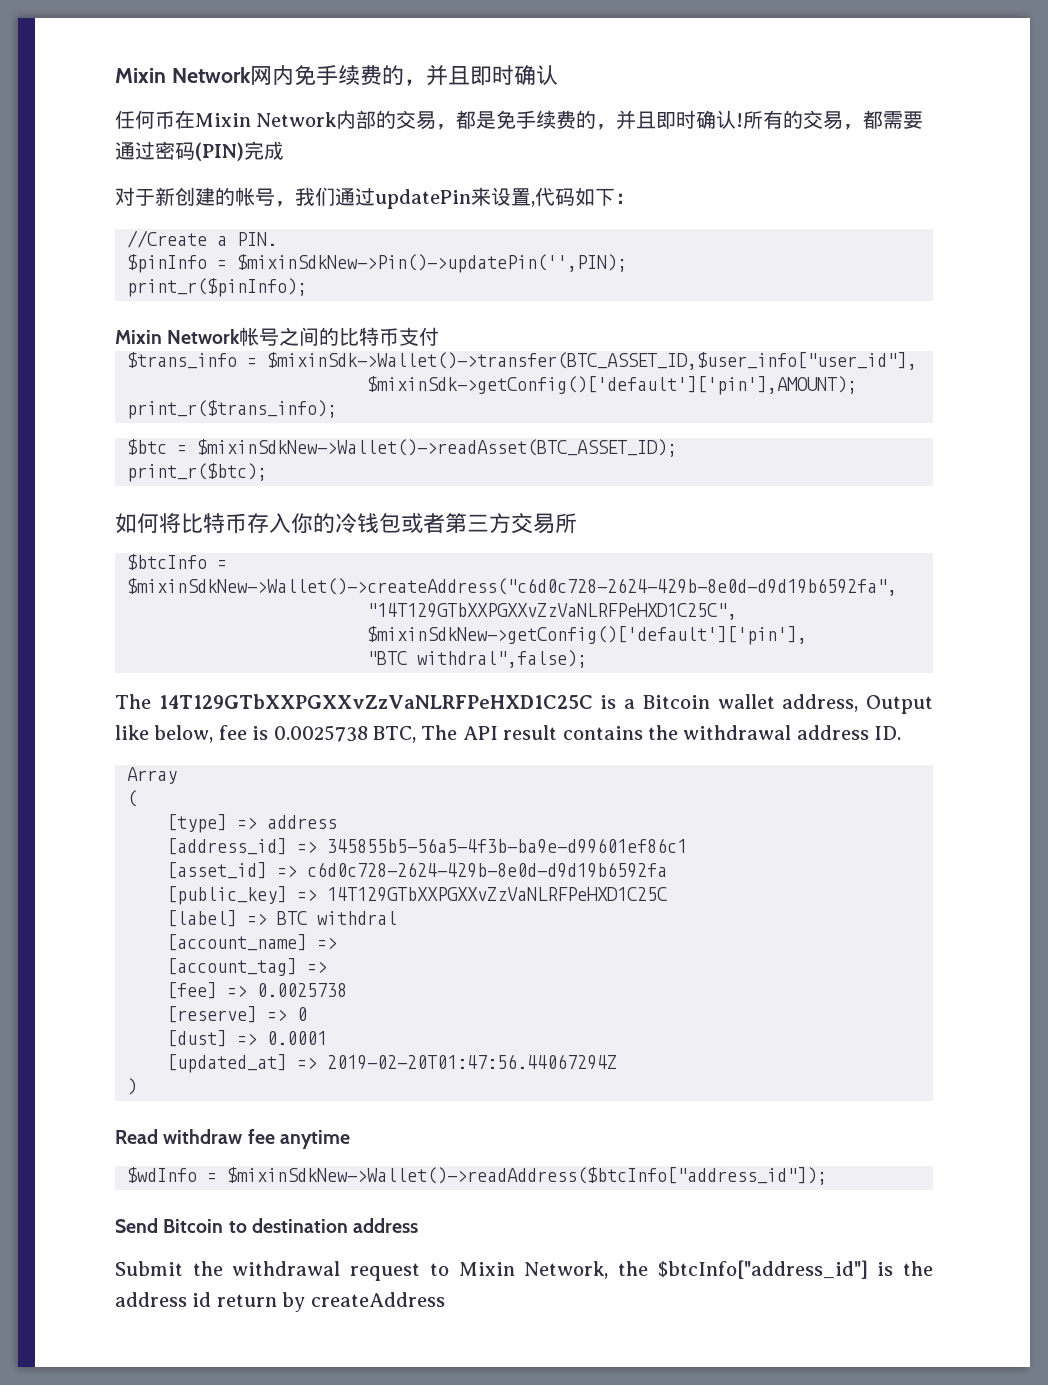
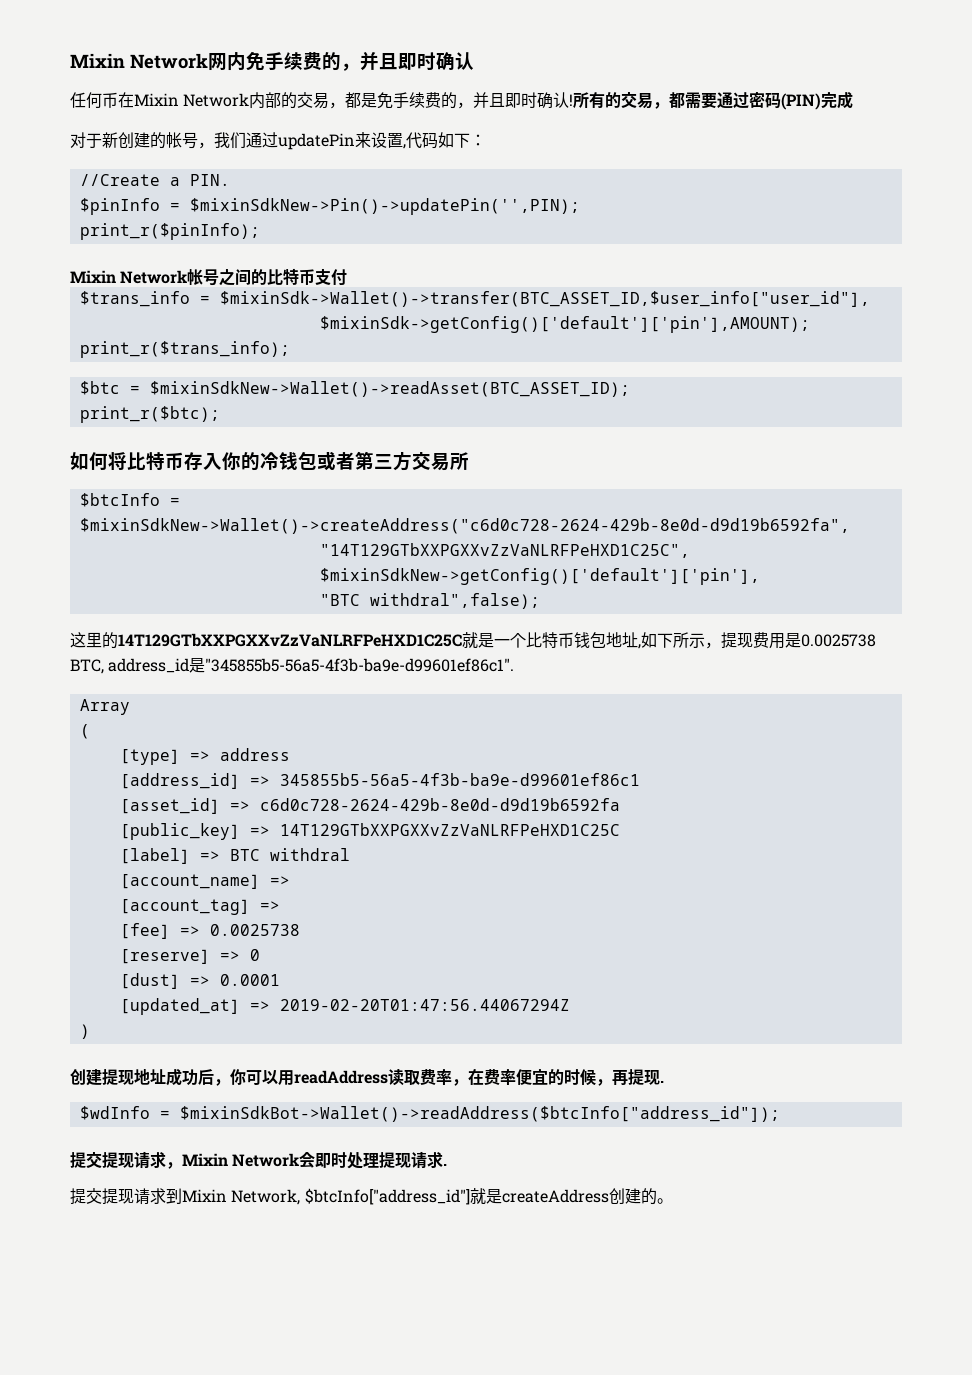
[115,694,934,714] [115,725,902,743] The 14T129GTbXXPGXXvZzVaNLRFPeHXD1C25C is a Bitcoin wallet address, Output like below, fee is 0.0025738 BTC, The API result contains the withdrawal address ID. -> [70,632,876,649] [70,658,515,674] 这里的14T129GTbXXPGXXvZzVaNLRFPeHXD1C25C就是一个比特币钱包地址,如下所示，提现费用是0.0025738 BTC, address_id是"345855b5-56a5-4f3b-ba9e-d99601ef86c1".
[115,1129,350,1149] [127,1167,827,1185] [115,1218,419,1233] [115,1260,934,1281] [115,1292,445,1312] Read withdraw fee anytime // $wdInfo = $mixinSdkNew->Wallet()->readAddress($btcInfo["address_id"]); // Send Bitcoin to destination address // Submit the withdrawal request to Mixin Network, the $btcInfo["address_id"] is the address id return by createAddress -> [70,1068,664,1086] [79,1106,780,1122] [70,1151,448,1169] [70,1188,673,1205] 创建提现地址成功后，你可以用readAddress读取费率，在费率便宜的时候，再提现. // $wdInfo = $mixinSdkBot->Wallet()->readAddress($btcInfo["address_id"]); // 提交提现请求，Mixin Network会即时处理提现请求. // 提交提现请求到Mixin Network, $btcInfo["address_id"]就是createAddress创建的。

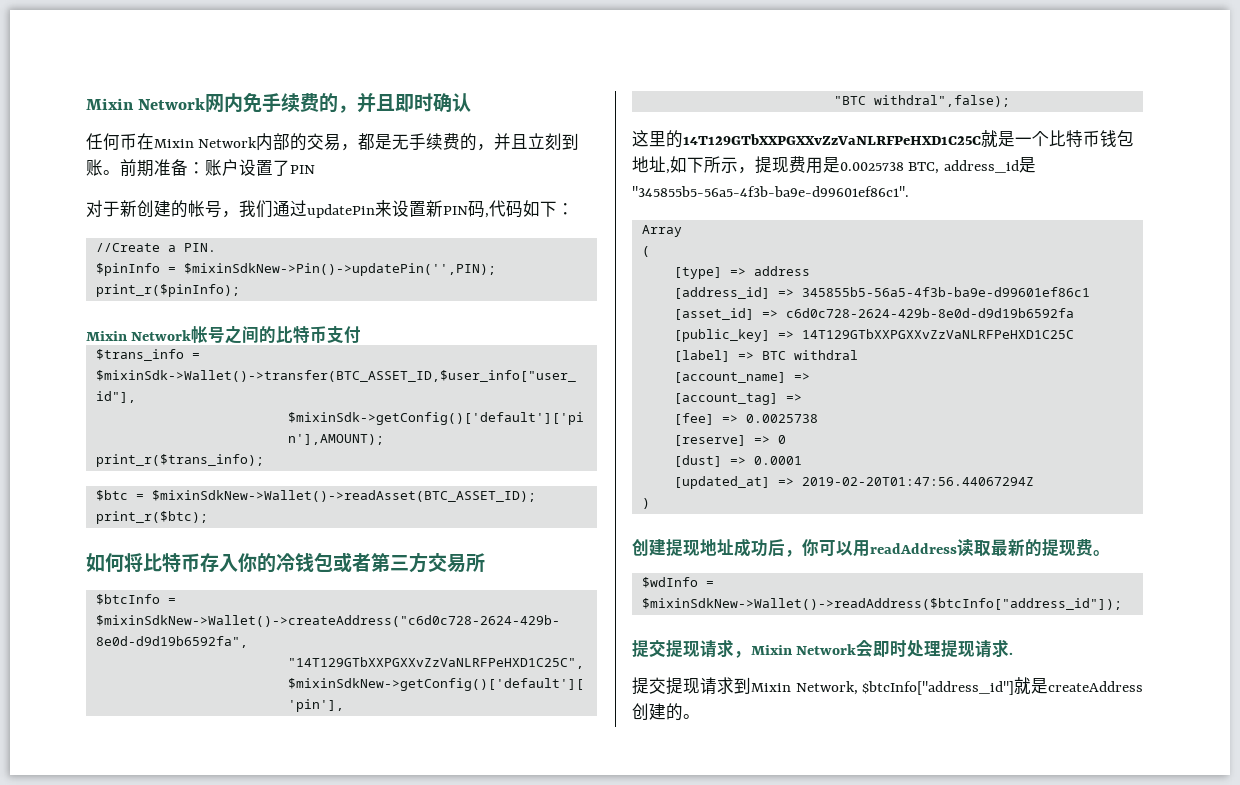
[377,91,854,110] 免手续费的，并且即时确认!所有的交易，都需要通过密码(PIN)完成 -> [392,133,580,151] [86,159,315,177] 无手续费的，并且立刻到账。前期准备：账户设置了PIN
(403, 140) none -> [426,200,485,218] 新PIN码
[420,1068,664,1086] 费率，在费率便宜的时候，再提现. -> [991,539,1110,556] 最新的提现费。
[179,1106,780,1122] $mixinSdkBot->Wallet()->readAddress($btcInfo["address_id"]); -> [641,598,1122,610] $mixinSdkNew->Wallet()->readAddress($btcInfo["address_id"]);

